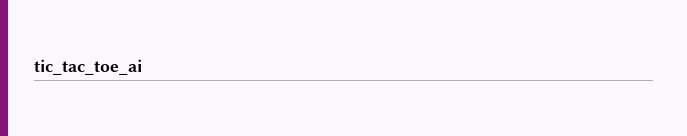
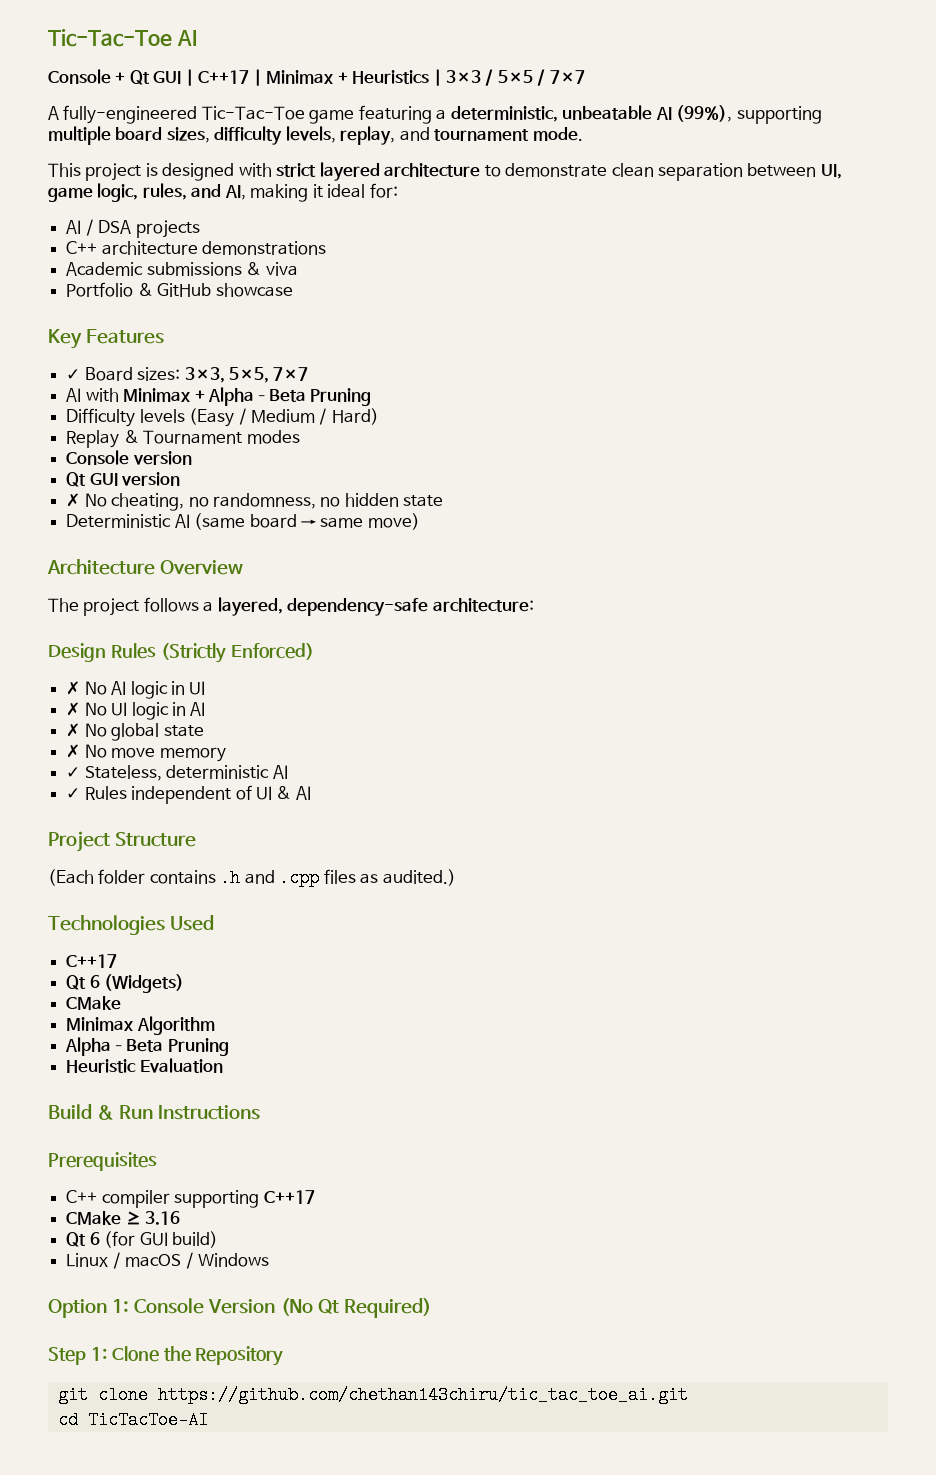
[34,59,142,75] tic_tac_toe_ai -> [48,29,197,47] [48,69,585,86] [48,105,822,124] [48,126,583,145] [48,162,842,181] [48,183,398,202] [66,219,200,238] [66,241,327,255] [66,262,298,276] [66,282,293,297] [48,329,165,349] [66,367,309,383] [66,387,372,406] [66,408,379,427] [66,430,300,448] [66,450,192,465] [66,472,181,487] [66,493,444,511] [66,513,420,530] [47,559,244,575] [48,597,534,616] [48,643,314,663] [66,681,206,699] [66,702,206,720] [66,723,204,741] [66,744,226,762] [66,765,288,781] [66,785,311,804] [48,831,197,852] [48,869,456,887] [48,915,215,935] [66,954,118,968] [66,974,185,993] [66,996,122,1010] [66,1016,215,1035] [65,1037,229,1056] [66,1058,223,1073] [48,1104,261,1120] [48,1152,157,1171] [66,1190,315,1208] [66,1211,181,1225] [66,1231,218,1248] [66,1252,269,1269] [48,1298,431,1318] [48,1346,284,1366] [57,1386,688,1404] [57,1411,208,1429] Tic-Tac-Toe AI // Console + Qt GUI | C++17 | Minimax + Heuristics | 3×3 / 5×5 / 7×7 // A fully-engineered Tic-Tac-Toe game featuring a deterministic, unbeatable AI (99%), supporting multiple board sizes, difficulty levels, replay, and tournament mode. // This project is designed with strict layered architecture to demonstrate clean separation between UI, game logic, rules, and AI, making it ideal for: // AI / DSA projects // C++ architecture demonstrations // Academic submissions & viva // Portfolio & GitHub showcase // Key Features // ✓ Board sizes: 3×3, 5×5, 7×7 // AI with Minimax + Alpha–Beta Pruning // Difficulty levels (Easy / Medium / Hard) // Replay & Tournament modes // Console version // Qt GUI version // ✗ No cheating, no randomness, no hidden state // Deterministic AI (same board → same move) // Architecture Overview // The project follows a layered, dependency-safe architecture: // Design Rules (Strictly Enforced) // ✗ No AI logic in UI // ✗ No UI logic in AI // ✗ No global state // ✗ No move memory // ✓ Stateless, deterministic AI // ✓ Rules independent of UI & AI // Project Structure // (Each folder contains .h and .cpp files as audited.) // Technologies Used // C++17 // Qt 6 (Widgets) // CMake // Minimax Algorithm // Alpha–Beta Pruning // Heuristic Evaluation // Build & Run Instructions // Prerequisites // C++ compiler supporting C++17 // CMake ≥ 3.16 // Qt 6 (for GUI build) // Linux / macOS / Windows // Option 1: Console Version (No Qt Required) // Step 1: Clone the Repository // git clone https://github.com/chethan143chiru/tic_tac_toe_ai.git // cd TicTacToe-AI

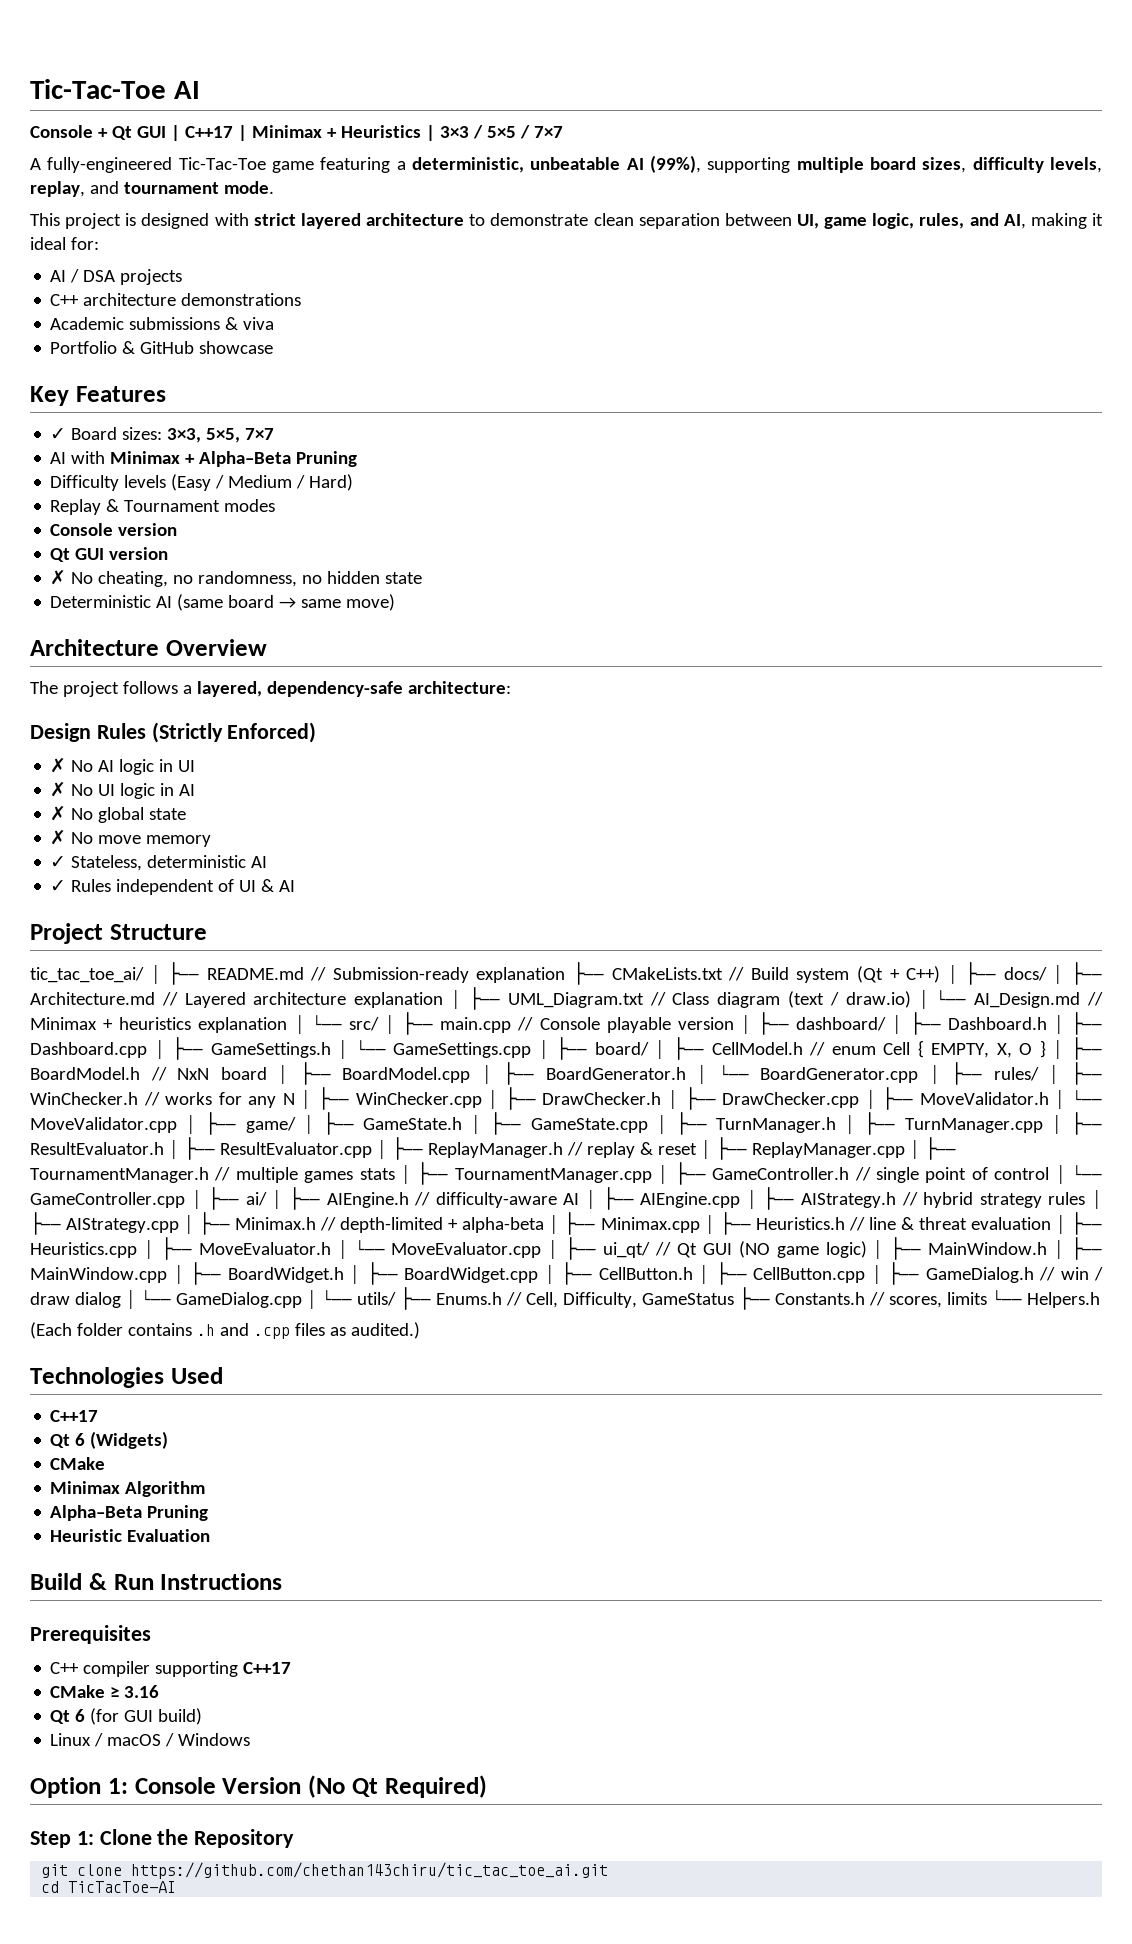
(197, 839) none -> [30,962,1102,985] [30,987,1104,1010] [30,1012,1102,1035] [30,1037,1102,1060] [30,1062,1102,1085] [30,1087,1102,1110] [30,1112,1102,1135] [30,1137,956,1160] [30,1162,1102,1185] [30,1187,1103,1210] [30,1212,1102,1235] [30,1237,1102,1260] [30,1262,1103,1285] [30,1287,1100,1310] // tic_tac_toe_ai/ │ ├── README.md // Submission-ready explanation ├── CMakeLists.txt // Build system (Qt + C++) │ ├── docs/ │ ├── Architecture.md // Layered architecture explanation │ ├── UML_Diagram.txt // Class diagram (text / draw.io) │ └── AI_Design.md // Minimax + heuristics explanation │ └── src/ │ ├── main.cpp // Console playable version │ ├── dashboard/ │ ├── Dashboard.h │ ├── Dashboard.cpp │ ├── GameSettings.h │ └── GameSettings.cpp │ ├── board/ │ ├── CellModel.h // enum Cell { EMPTY, X, O } │ ├── BoardModel.h // NxN board │ ├── BoardModel.cpp │ ├── BoardGenerator.h │ └── BoardGenerator.cpp │ ├── rules/ │ ├── WinChecker.h // works for any N │ ├── WinChecker.cpp │ ├── DrawChecker.h │ ├── DrawChecker.cpp │ ├── MoveValidator.h │ └── MoveValidator.cpp │ ├── game/ │ ├── GameState.h │ ├── GameState.cpp │ ├── TurnManager.h │ ├── TurnManager.cpp │ ├── ResultEvaluator.h │ ├── ResultEvaluator.cpp │ ├── ReplayManager.h // replay & reset │ ├── ReplayManager.cpp │ ├── TournamentManager.h // multiple games stats │ ├── TournamentManager.cpp │ ├── GameController.h // single point of control │ └── GameController.cpp │ ├── ai/ │ ├── AIEngine.h // difficulty-aware AI │ ├── AIEngine.cpp │ ├── AIStrategy.h // hybrid strategy rules │ ├── AIStrategy.cpp │ ├── Minimax.h // depth-limited + alpha-beta │ ├── Minimax.cpp │ ├── Heuristics.h // line & threat evaluation │ ├── Heuristics.cpp │ ├── MoveEvaluator.h │ └── MoveEvaluator.cpp │ ├── ui_qt/ // Qt GUI (NO game logic) │ ├── MainWindow.h │ ├── MainWindow.cpp │ ├── BoardWidget.h │ ├── BoardWidget.cpp │ ├── CellButton.h │ ├── CellButton.cpp │ ├── GameDialog.h // win / draw dialog │ └── GameDialog.cpp │ └── utils/ ├── Enums.h // Cell, Difficulty, GameStatus ├── Constants.h // scores, limits └── Helpers.h

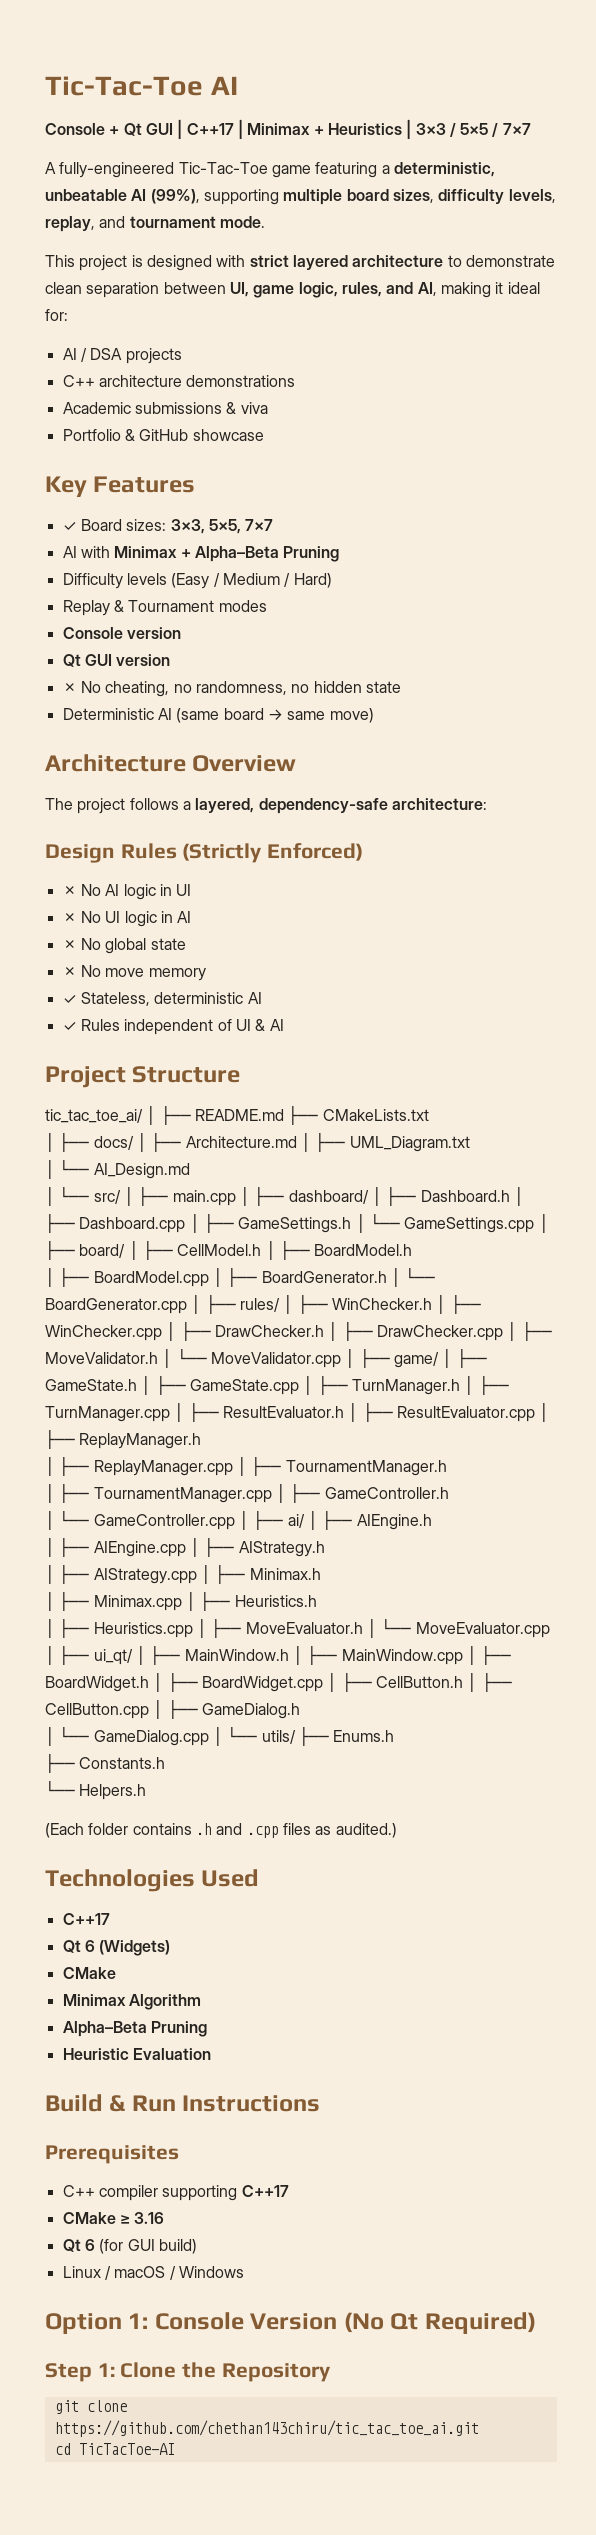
[310,967,566,983] // Submission-ready explanation -> (284, 1115) none
[728,966,941,983] // Build system (Qt + C++) -> (429, 1115) //
[161,992,444,1008] // Layered architecture explanation -> (297, 1142) none
[649,990,1104,1009] [30,1017,288,1033] // Class diagram (text / draw.io) │ └── AI_Design.md // Minimax + heuristics explanation -> [45,1159,190,1179] // │ └── AI_Design.md //
[517,1017,734,1033] // Console playable version -> (236, 1198) none
[809,1040,1046,1058] // enum Cell { EMPTY, X, O } -> (262, 1250) none
[150,1067,267,1081] // NxN board -> (413, 1250) //
[143,1092,295,1108] // works for any N -> (432, 1304) none
[566,1142,697,1158] // replay & reset -> (202, 1441) //
[214,1167,395,1183] // multiple games stats -> (447, 1468) //
[854,1167,1050,1183] // single point of control -> (449, 1493) //
[414,1192,580,1208] // difficulty-aware AI -> (432, 1522) //
[901,1192,1086,1208] // hybrid strategy rules -> (325, 1549) //
[320,1217,545,1233] // depth-limited + alpha-beta -> (321, 1574) //
[848,1217,1051,1231] // line & threat evaluation -> (317, 1601) //
[654,1241,867,1258] // Qt GUI (NO game logic) -> (133, 1657) none
[1039,1267,1103,1281] [30,1292,121,1308] // win / draw dialog -> (300, 1711) //
[505,1292,734,1308] // Cell, Difficulty, GameStatus -> (395, 1736) //
[868,1292,987,1308] // scores, limits -> (166, 1763) //

